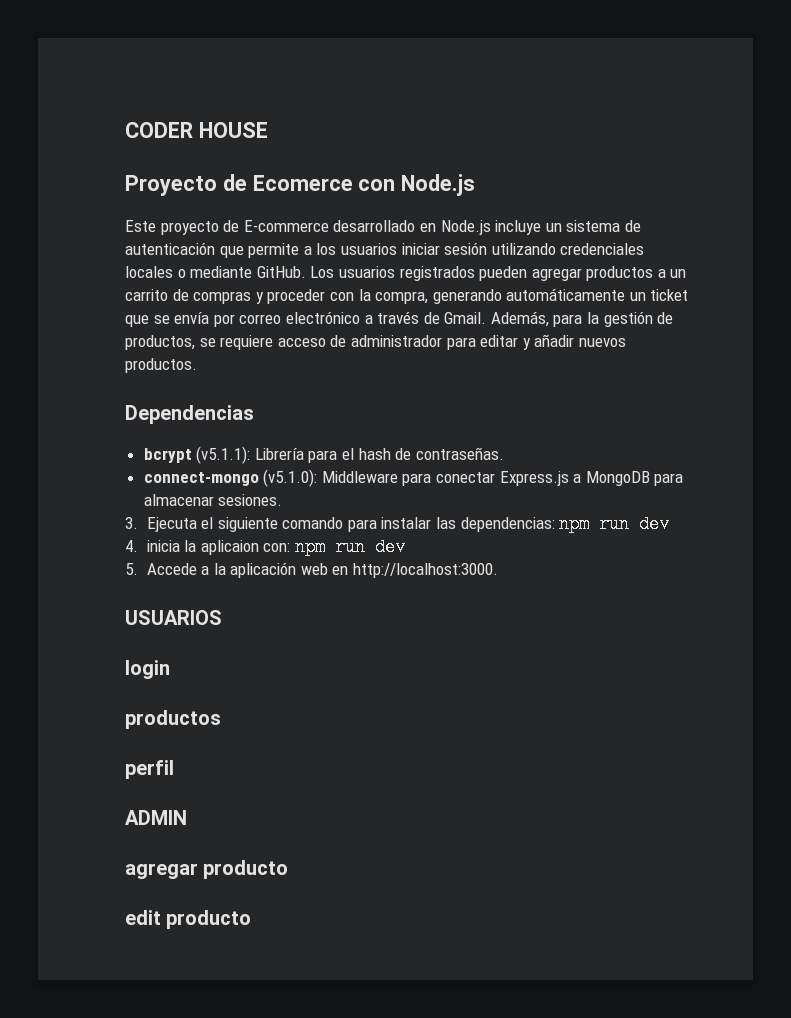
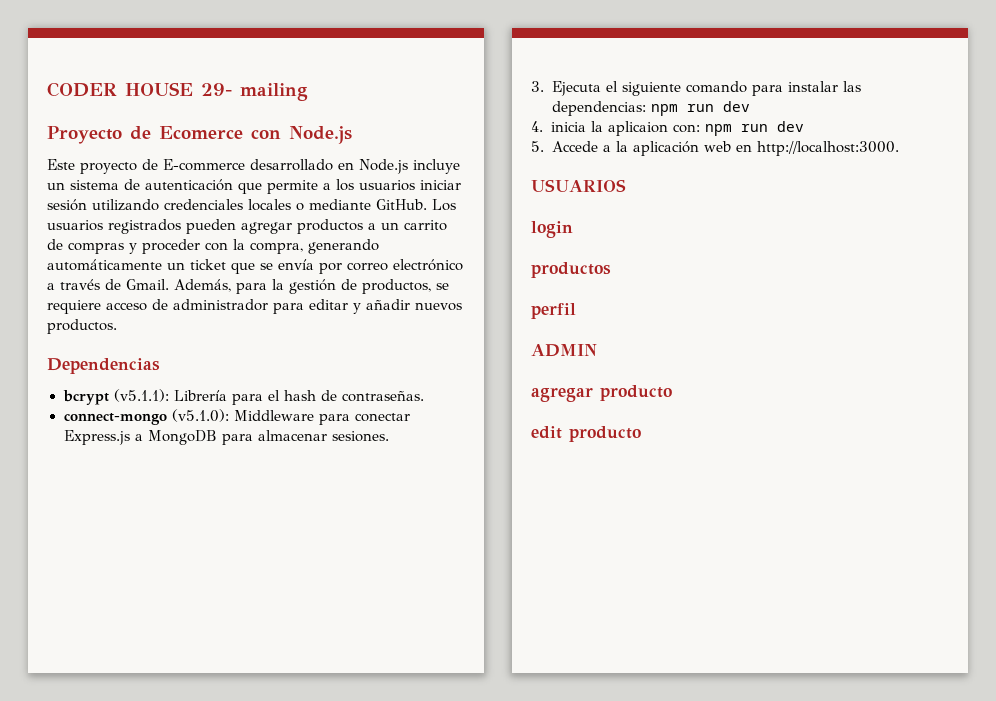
(268, 130) none -> [201,83,308,101] 29- mailing

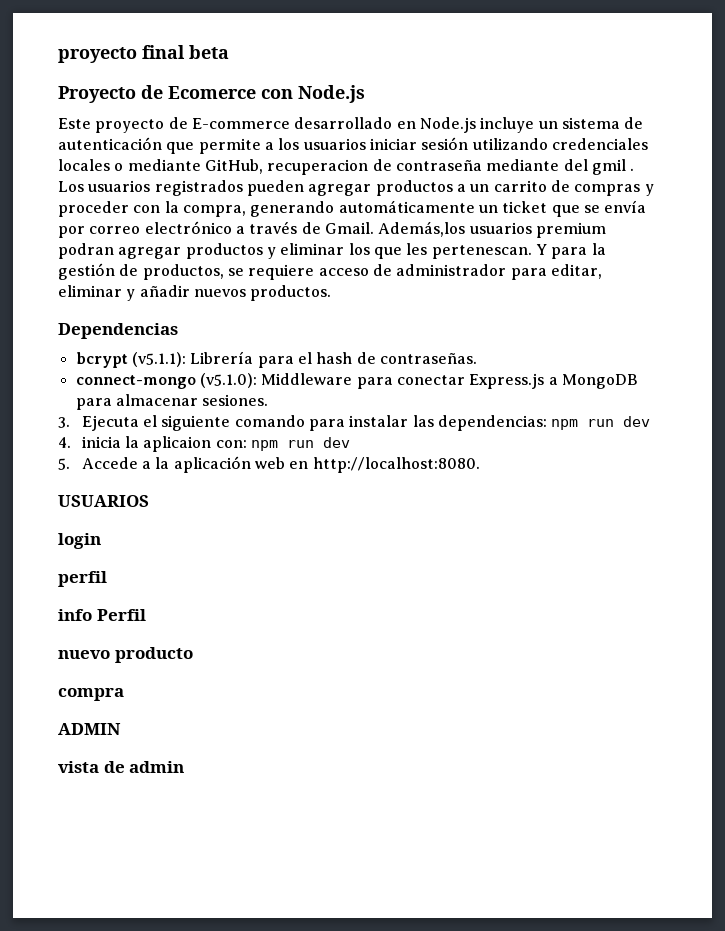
[47,82,308,101] CODER HOUSE 29- mailing -> [58,45,229,63] proyecto final beta
[376,199,427,210] GitHub. -> [204,159,635,175] GitHub, recuperacion de contraseña mediante del gmil .
[174,279,231,292] Además, -> [378,221,606,238] [58,243,547,259] Además,los usuarios premium podran agregar productos y eliminar los que les pertenescan. Y
[309,299,348,310] editar -> [550,264,602,279] [58,285,122,297] editar, eliminar
[756,141,899,156] http://localhost:3000. -> [312,457,480,473] http://localhost:8080.
[531,262,611,278] [531,303,576,319] [531,344,597,357] [531,385,672,402] [531,426,641,442] productos // perfil // ADMIN // agregar producto // edit producto -> [58,571,107,587] [58,609,146,621] [58,647,193,663] [58,688,124,701] [58,723,121,735] [58,761,185,773] perfil // info Perfil // nuevo producto // compra // ADMIN // vista de admin

